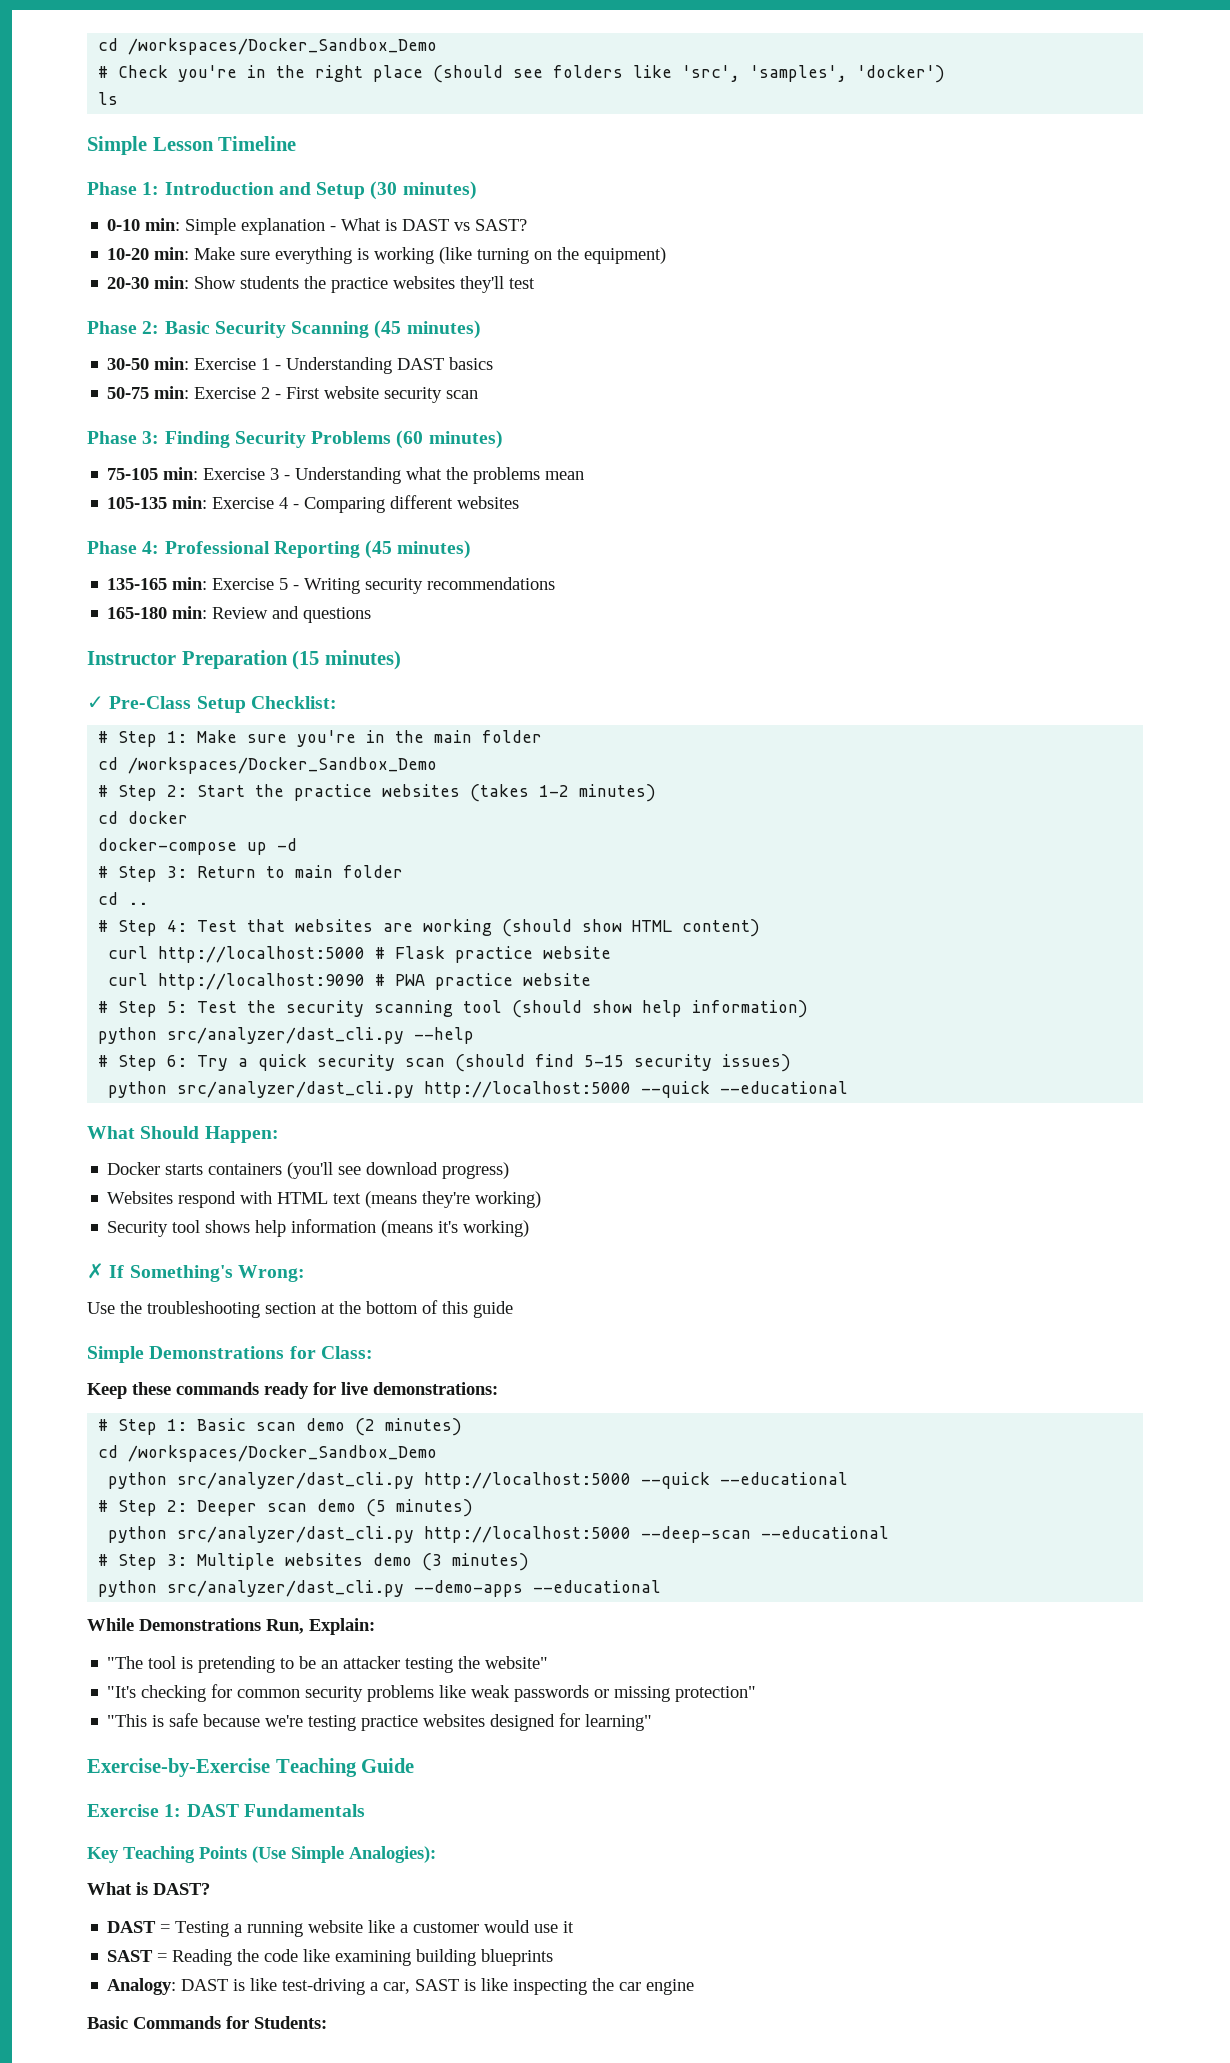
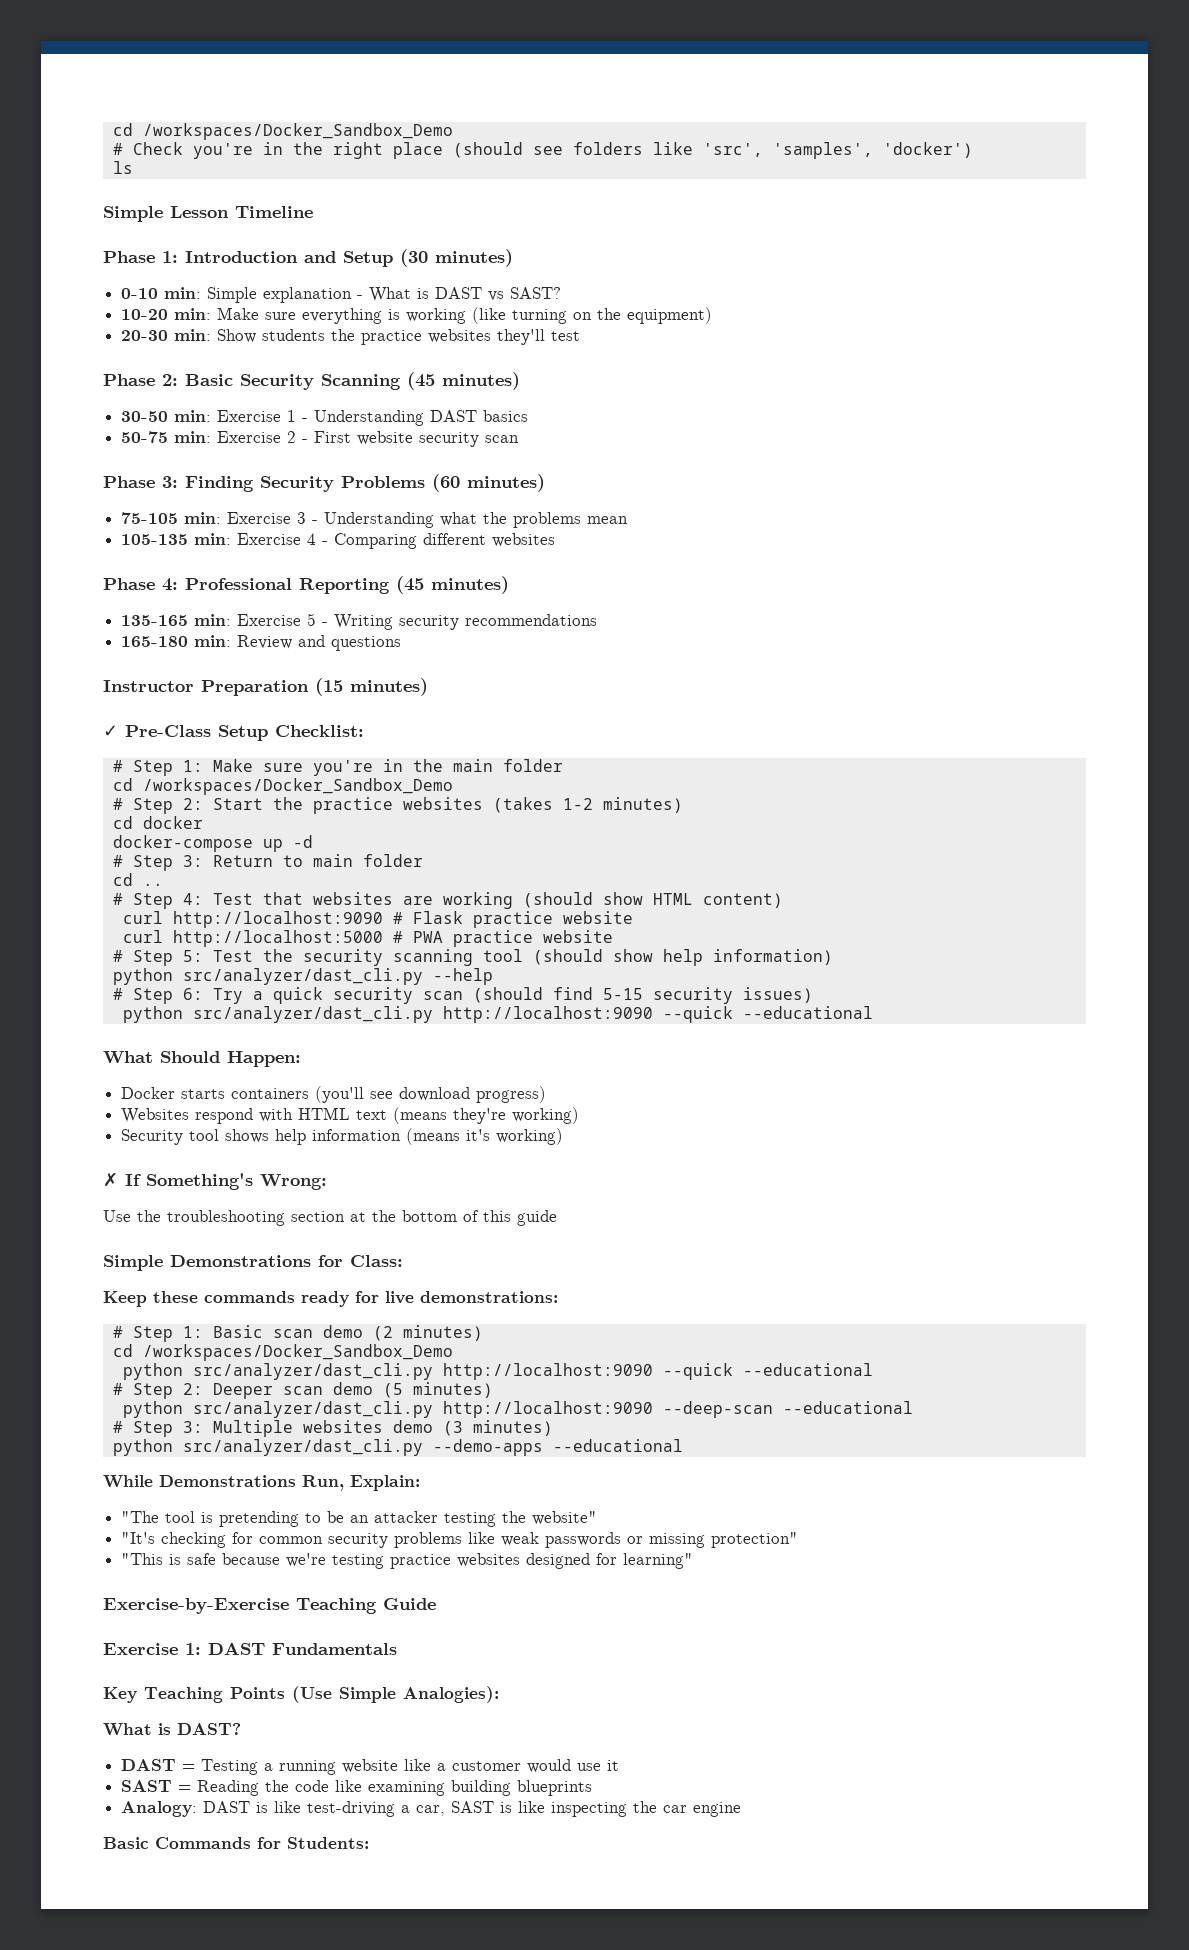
[158,946,366,963] http://localhost:5000 -> [172,911,383,928] http://localhost:9090
[158,973,366,990] http://localhost:9090 -> [172,930,383,947] http://localhost:5000
[424,1081,632,1098] http://localhost:5000 -> [442,1006,653,1023] http://localhost:9090
[424,1472,632,1489] http://localhost:5000 -> [442,1363,653,1380] http://localhost:9090
[424,1526,632,1543] http://localhost:5000 -> [442,1401,653,1418] http://localhost:9090

